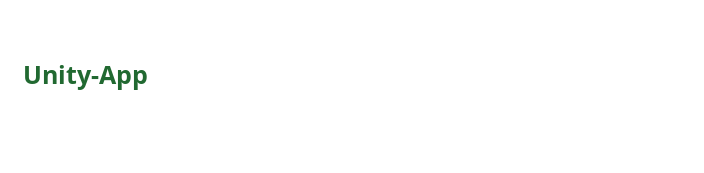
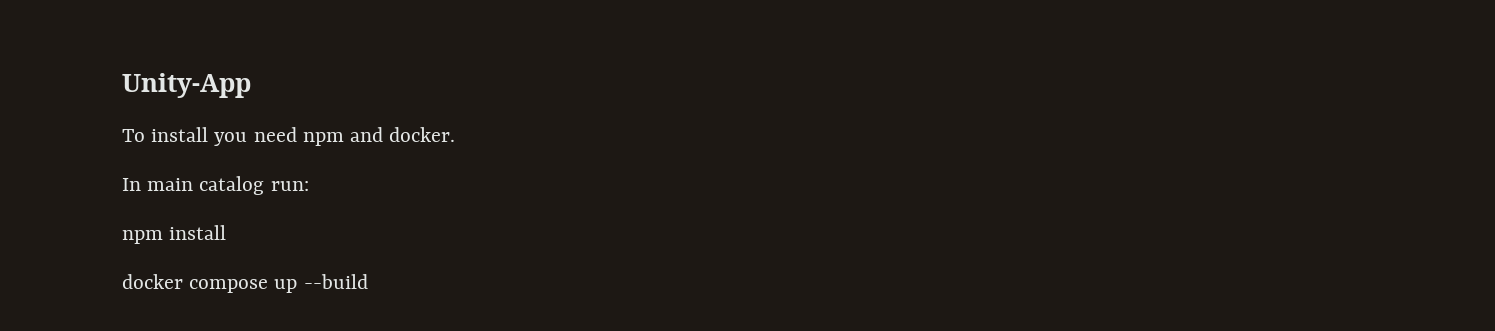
(148, 77) none -> [122,127,456,146] [122,176,309,195] [122,225,227,244] [122,274,368,293] // To install you need npm and docker. // In main catalog run: // npm install // docker compose up --build

